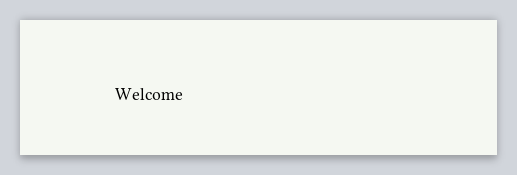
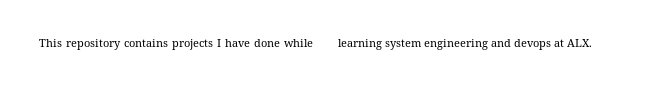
[115,88,183,100] Welcome -> [38,39,592,50] This repository contains projects I have done while learning system engineering and devops at ALX.

